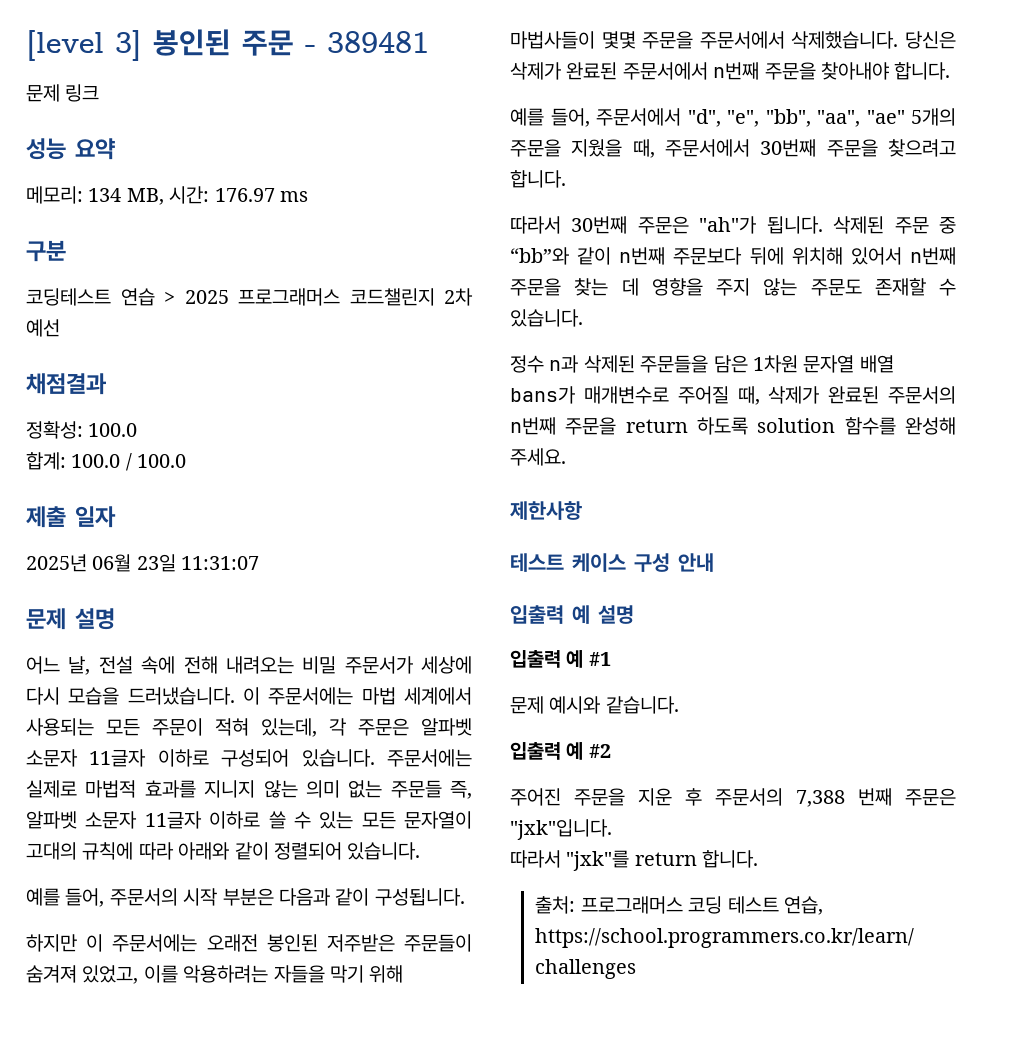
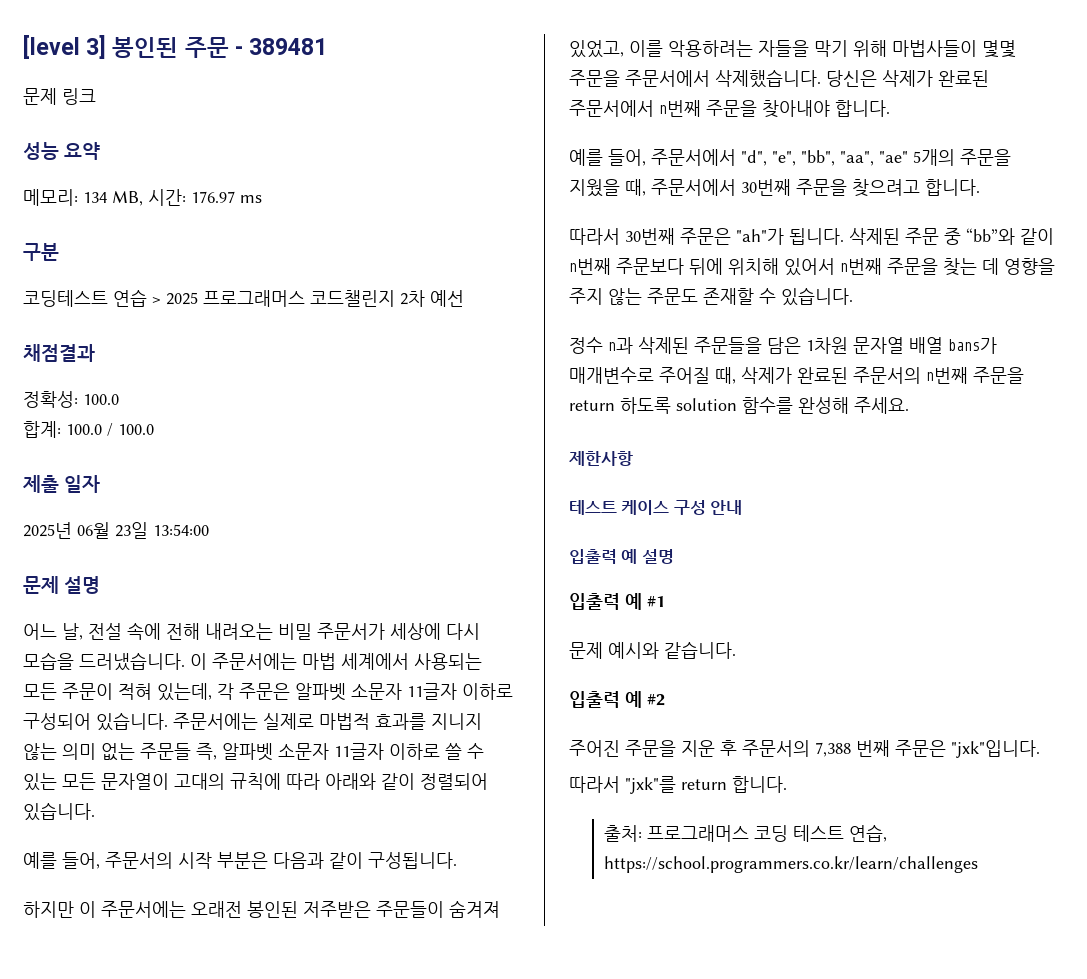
[181,556,260,570] 11:31:07 -> [153,524,209,536] 13:54:00

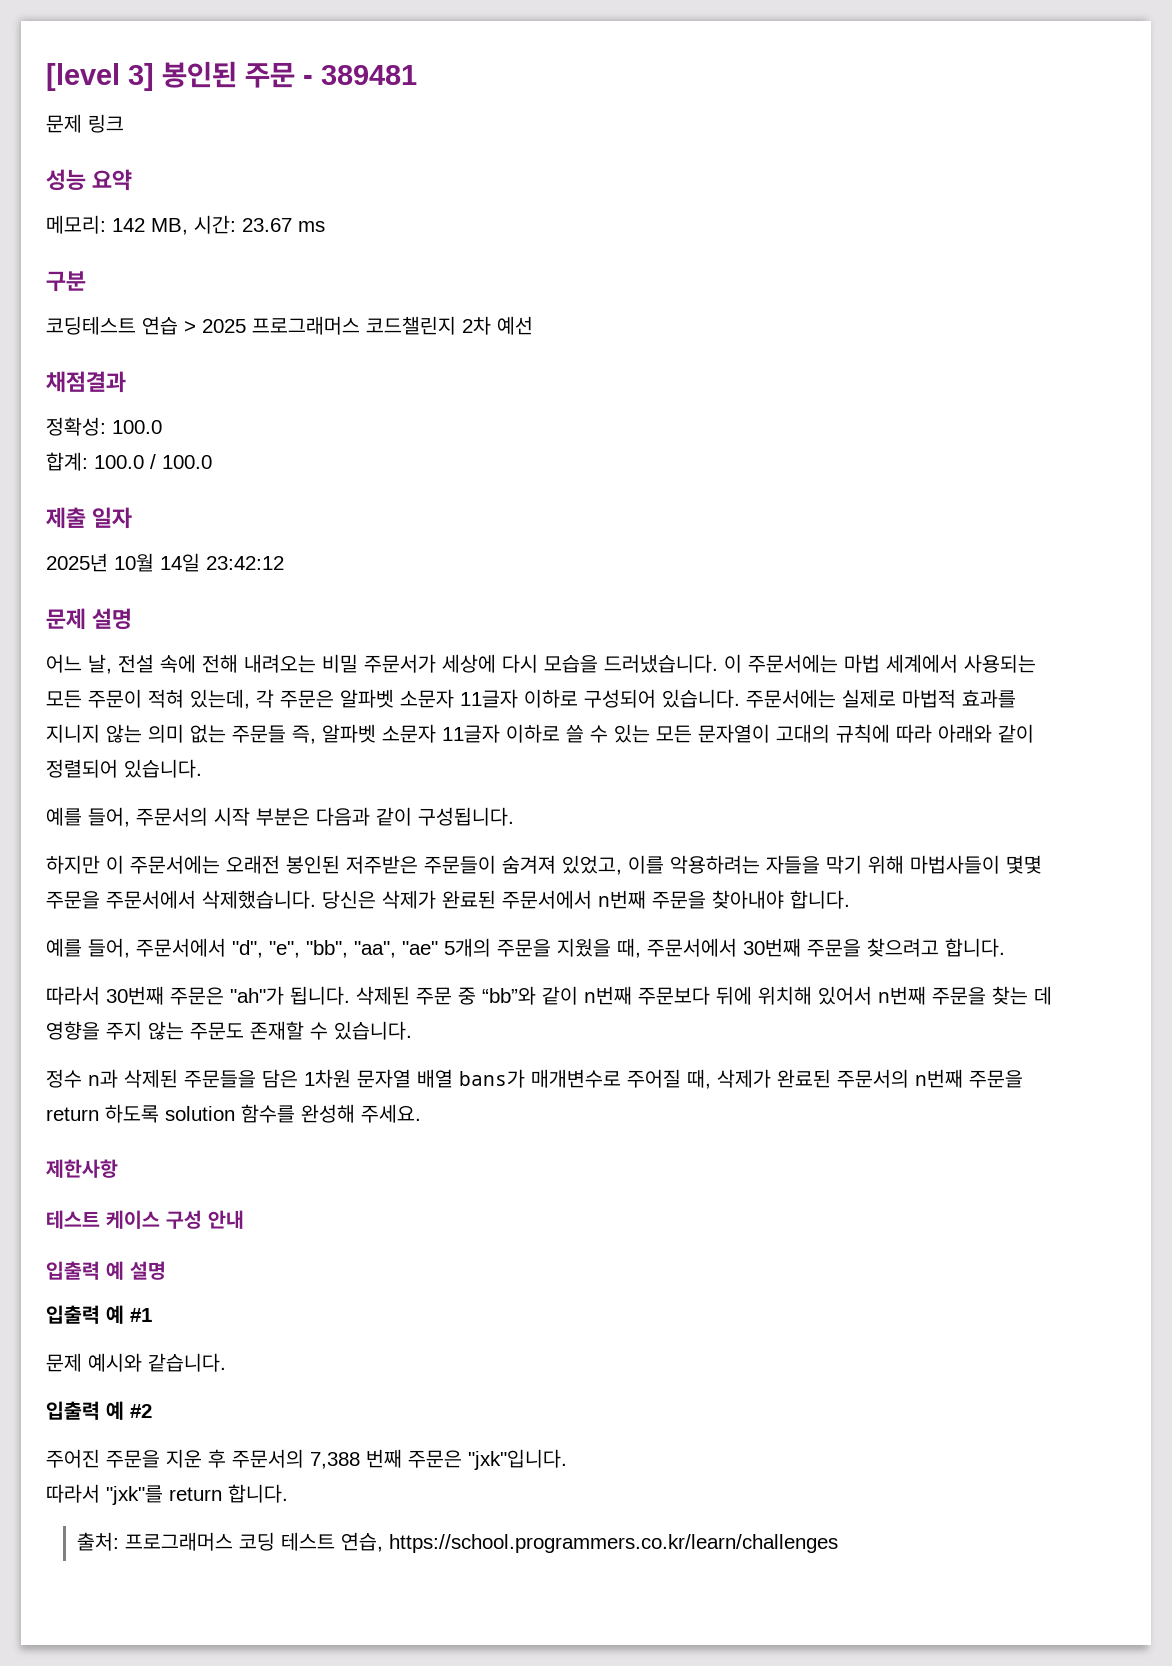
[83,192,107,203] 134 -> [112,218,145,232] 142
[191,191,235,203] 176.97 -> [242,218,292,232] 23.67
[77,522,209,539] 06월 23일 13:54:00 -> [114,553,284,572] 10월 14일 23:42:12

